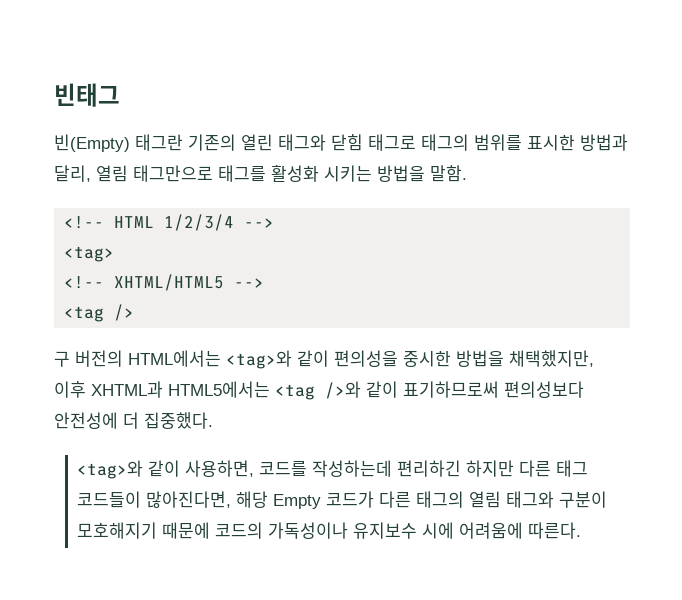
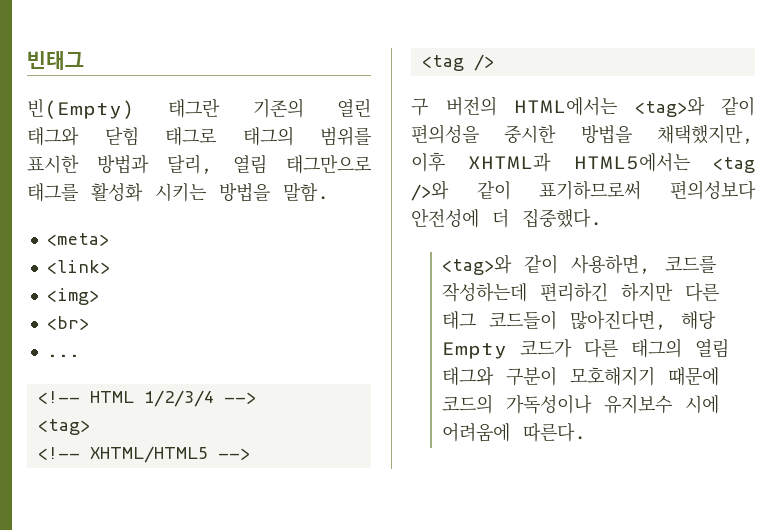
(467, 173) none -> [46,233,109,246] [46,260,110,274] [46,288,99,305] [46,316,89,330] [46,354,80,357] // <meta> // <link> // <img> // <br> // ...

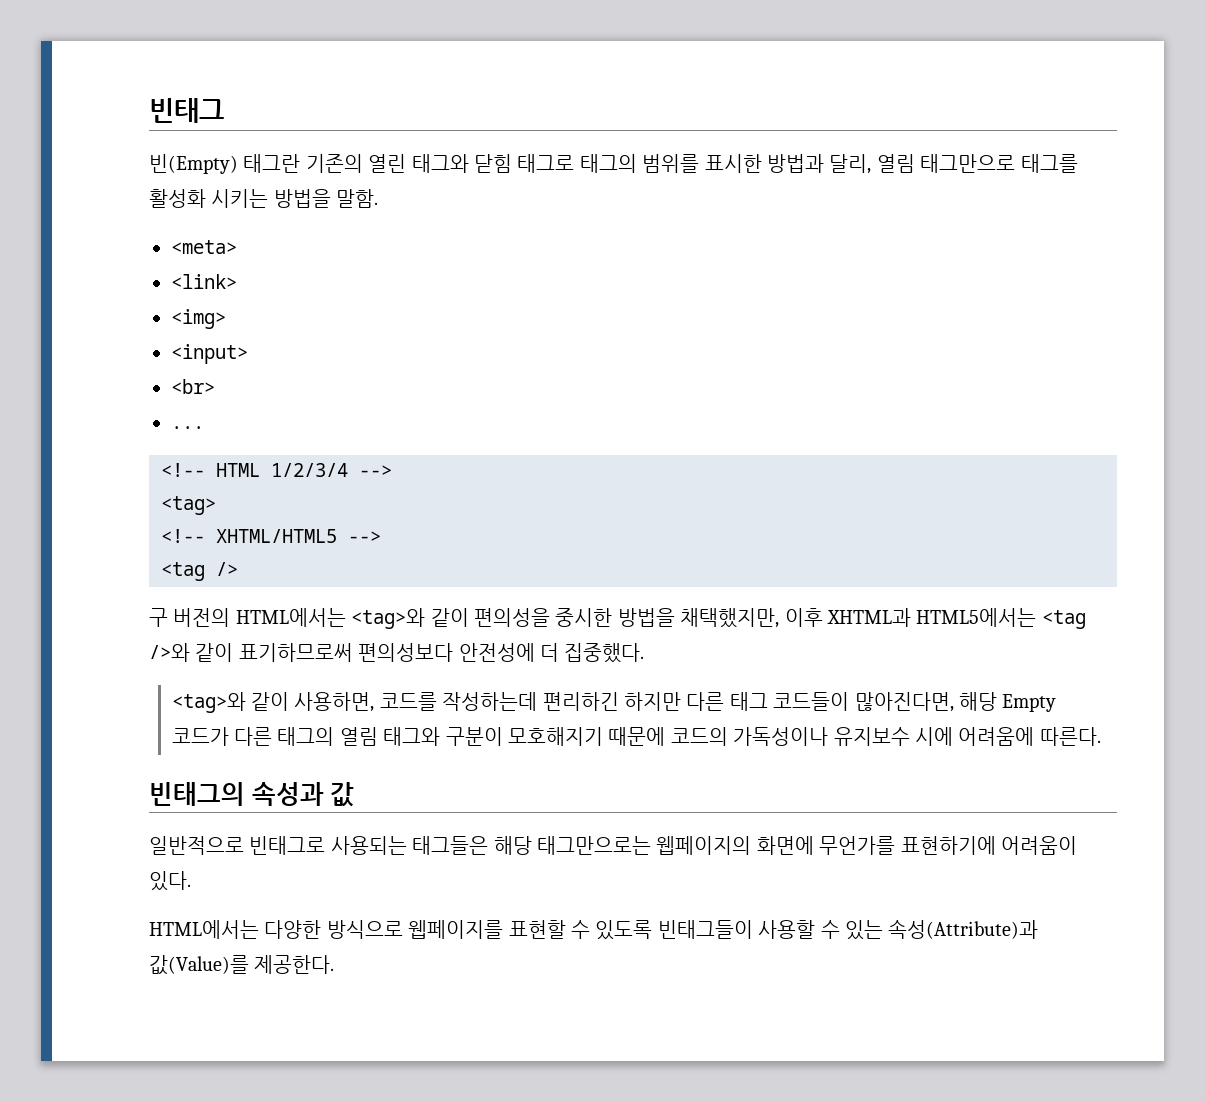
(99, 296) none -> [171,344,248,364] // <input>
(588, 432) none -> [149,782,355,807] [149,836,1077,855] [149,871,191,891] [149,919,1039,940] [149,955,335,975] // 빈태그의 속성과 값 // 일반적으로 빈태그로 사용되는 태그들은 해당 태그만으로는 웹페이지의 화면에 무언가를 표현하기에 어려움이 있다. // HTML에서는 다양한 방식으로 웹페이지를 표현할 수 있도록 빈태그들이 사용할 수 있는 속성(Attribute)과 값(Value)를 제공한다.

